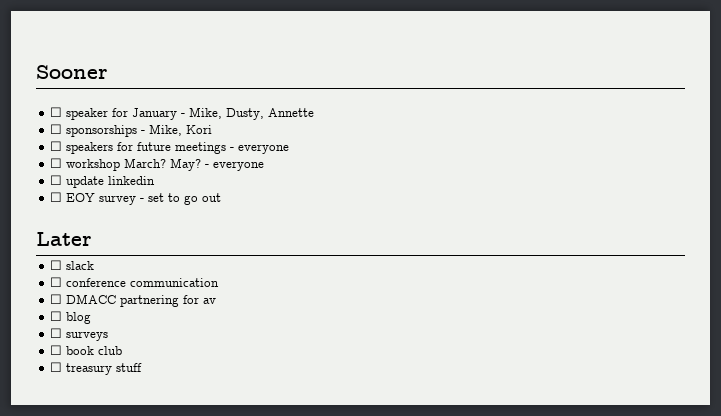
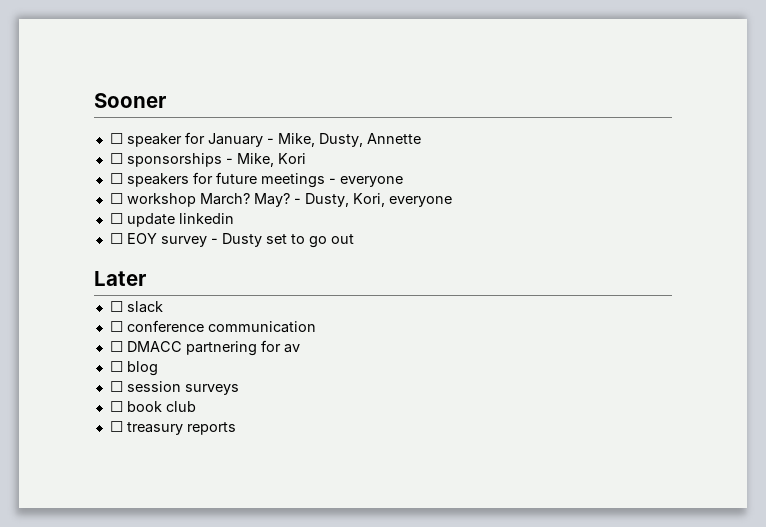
(210, 166) none -> [304,193,385,207] Dusty, Kori,
(145, 200) none -> [221,233,262,247] Dusty
(63, 333) none -> [126,381,181,392] session
[116,363,143,372] stuff -> [186,422,236,435] reports

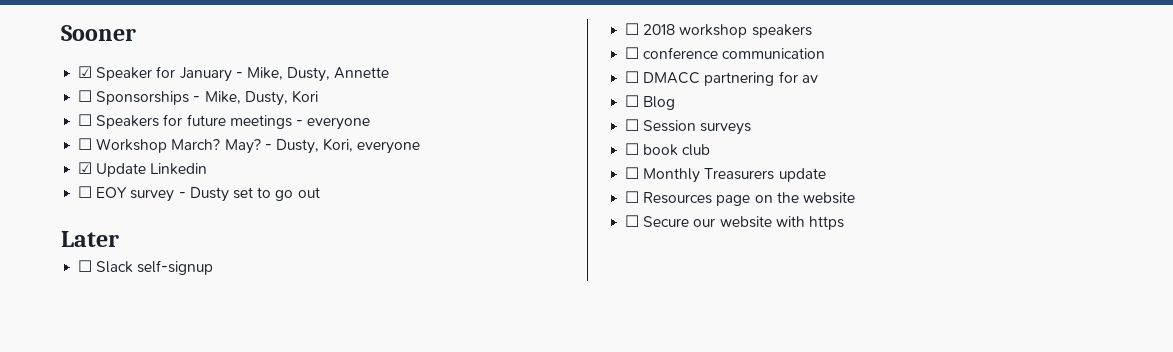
[109,133,182,147] ☐ speaker -> [78,66,153,81] ☑ Speaker
[126,153,274,167] sponsorships - Mike, -> [96,91,288,106] Sponsorships - Mike, Dusty,
[126,173,189,187] speakers -> [96,115,160,129] Speakers
[126,193,196,207] workshop -> [96,138,168,153] Workshop
[109,213,234,227] ☐ update linkedin -> [78,162,208,177] ☑ Update Linkedin
[126,301,163,313] slack -> [96,260,214,275] [625,23,812,38] Slack self-signup // ☐ 2018 workshop speakers
[126,361,158,376] [109,381,181,392] blog // ☐ session -> [643,96,676,110] [625,119,697,132] Blog // ☐ Session
[126,422,236,435] treasury reports -> [643,168,826,183] [625,191,855,206] [625,215,844,230] Monthly Treasurers update // ☐ Resources page on the website // ☐ Secure our website with https

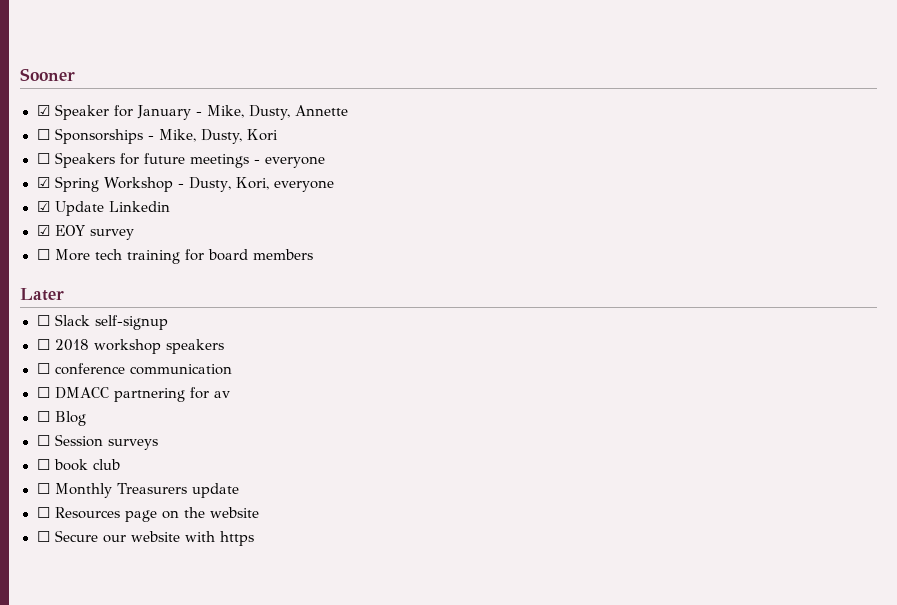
[78,138,261,154] ☐ Workshop March? May? -> [36,176,174,192] ☑ Spring Workshop
[78,186,93,198] ☐ -> [36,225,50,236] ☑
[178,187,320,202] - Dusty set to go out -> [36,249,313,264] // ☐ More tech training for board members

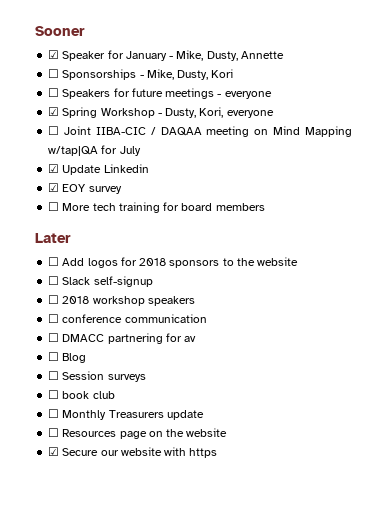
(335, 186) none -> [48,126,352,137] [48,145,141,156] // ☐ Joint IIBA-CIC / DAQAA meeting on Mind Mapping w/tap|QA for July
(64, 294) none -> [48,257,299,268] // ☐ Add logos for 2018 sponsors to the website
[36,531,50,542] ☐ -> [48,447,60,456] ☑

